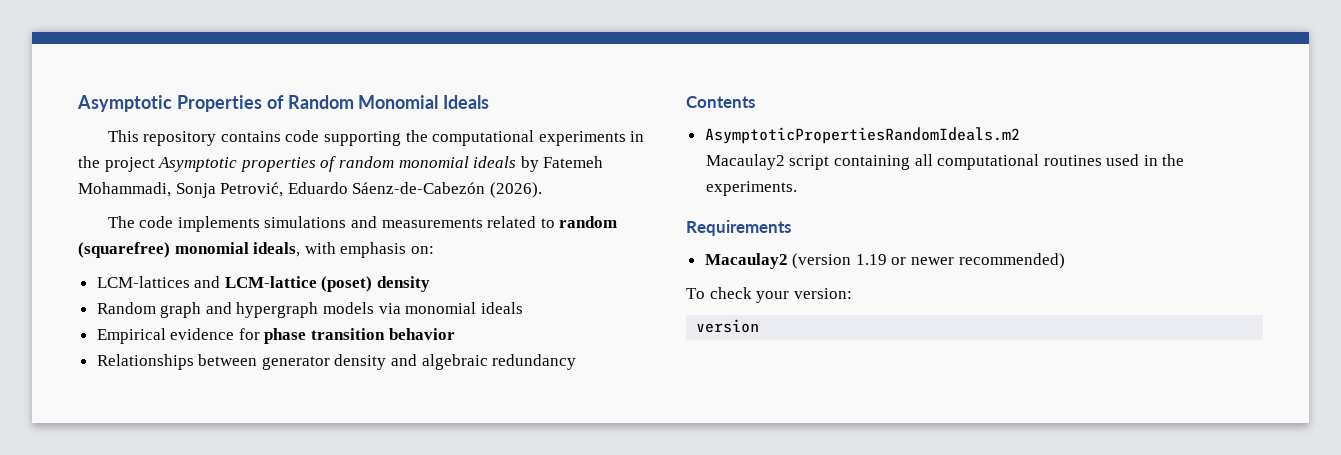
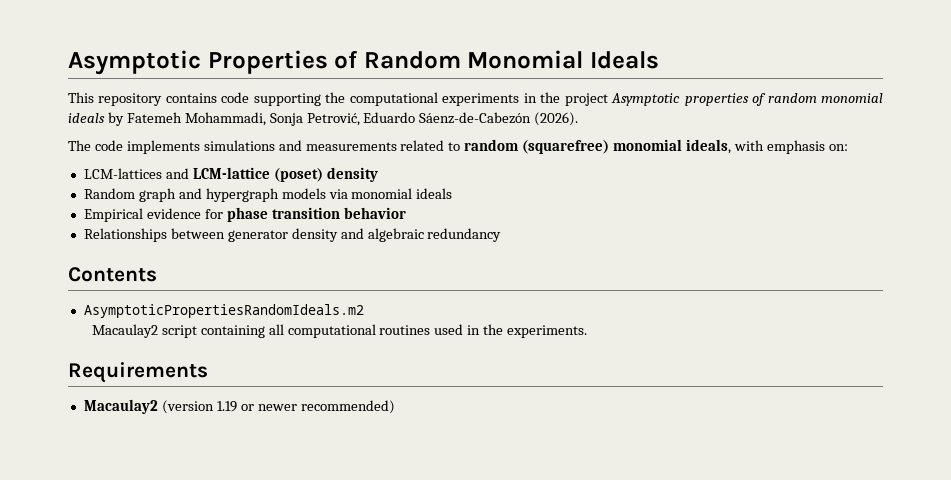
[686,287,852,303] [696,319,760,333] // To check your version: // version -> (395, 407) none

